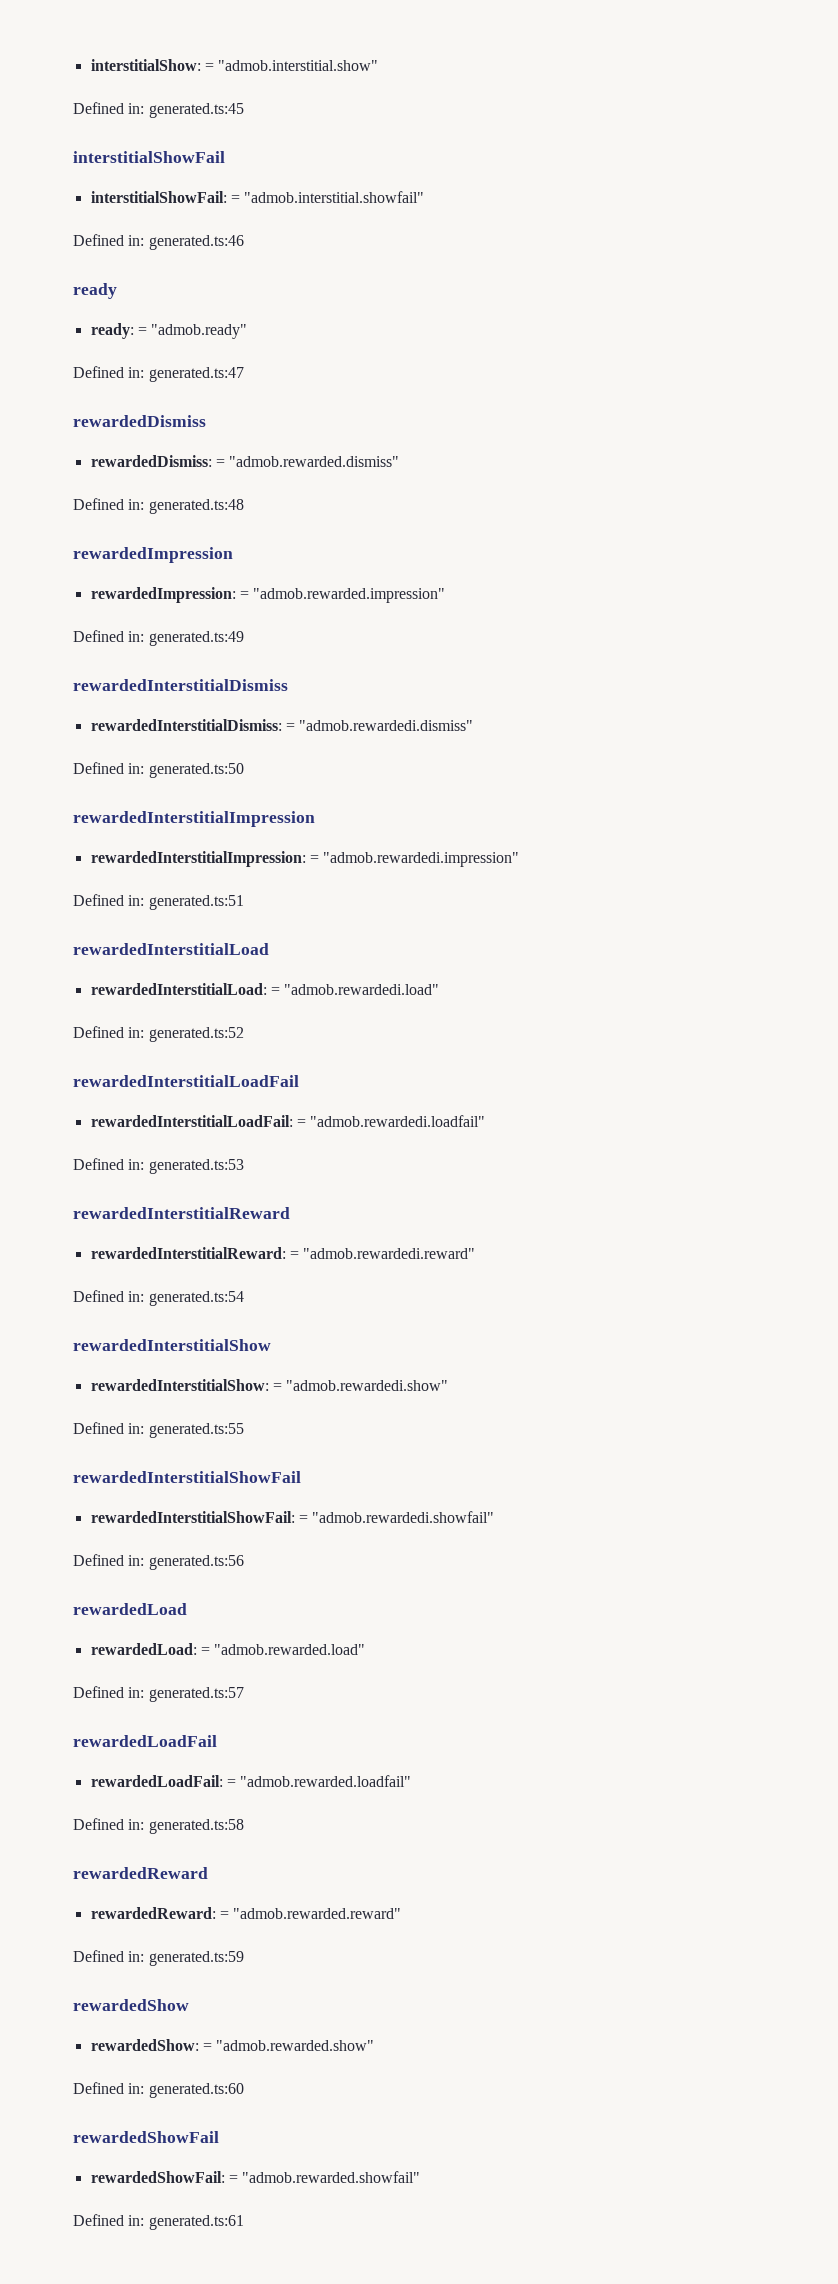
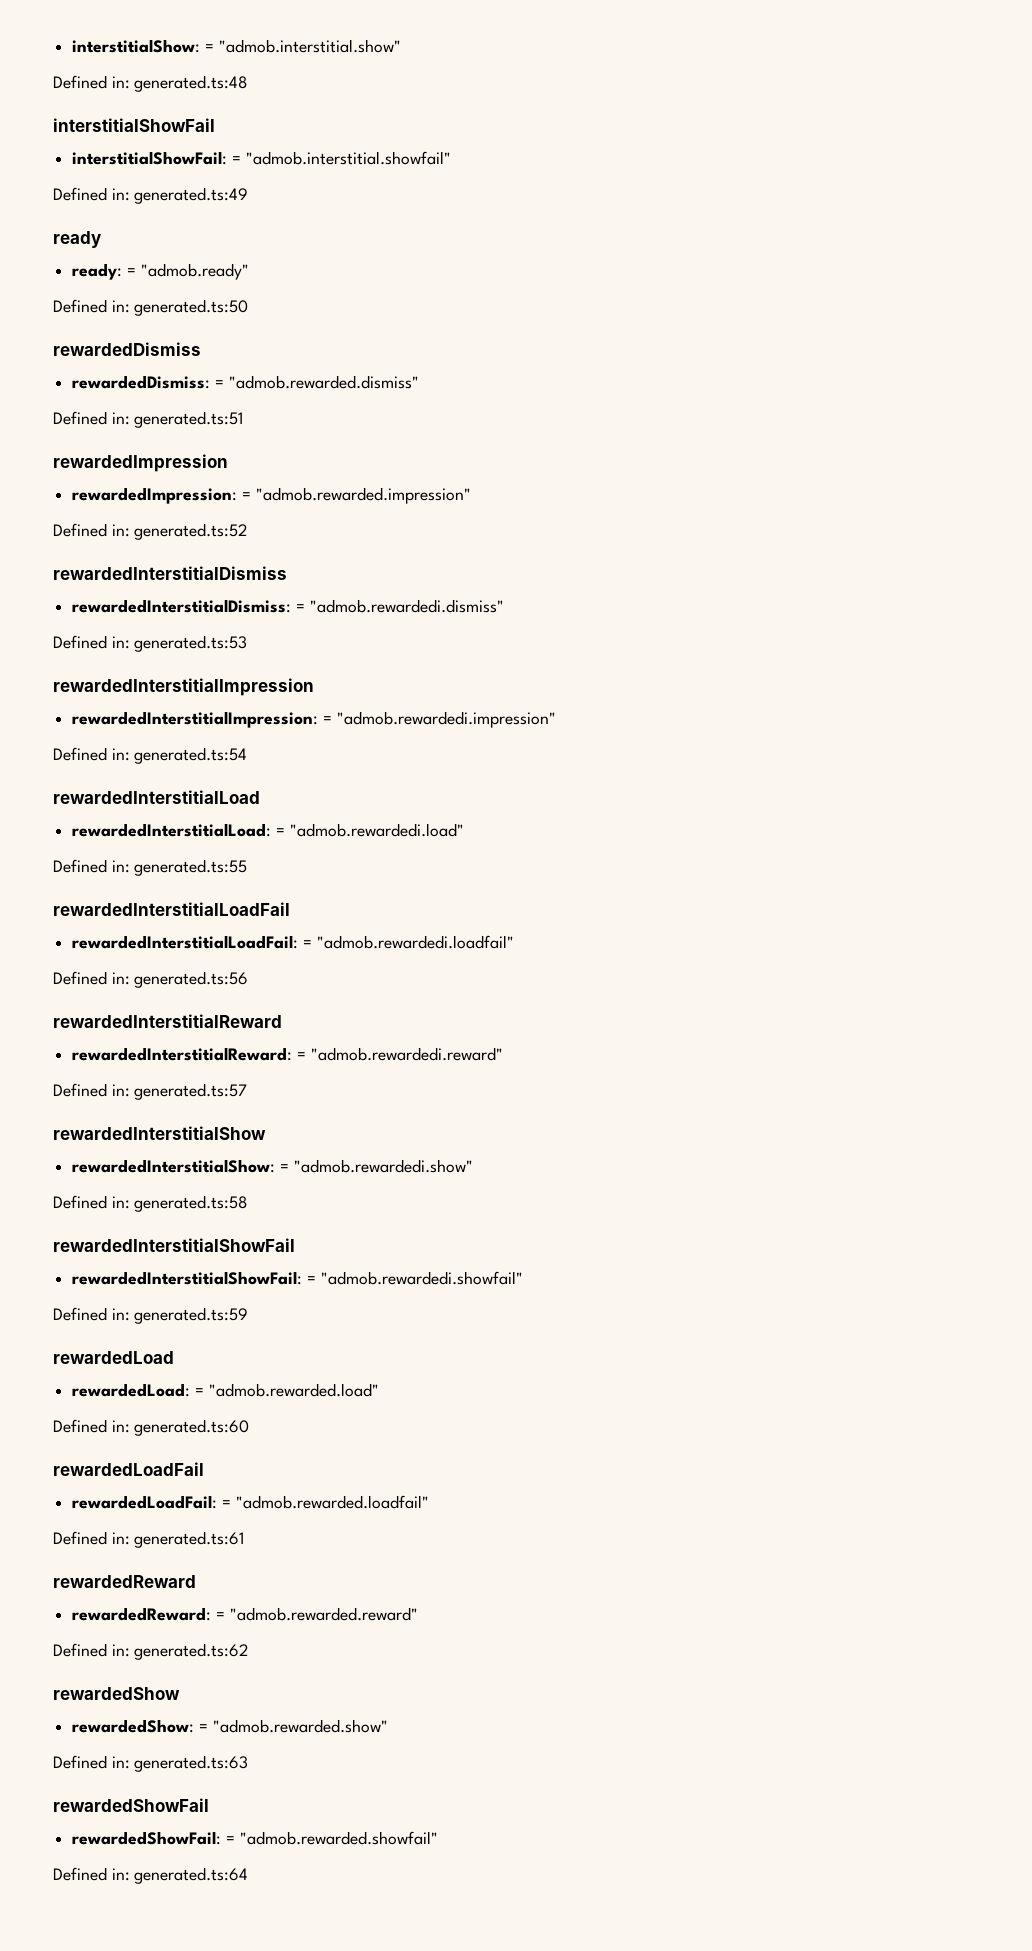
[148,103,244,118] generated.ts:45 -> [134,75,249,92] generated.ts:48
[148,235,244,250] generated.ts:46 -> [134,187,249,204] generated.ts:49
[148,367,244,382] generated.ts:47 -> [134,299,249,316] generated.ts:50
[148,499,244,514] generated.ts:48 -> [134,411,244,428] generated.ts:51
[148,631,244,646] generated.ts:49 -> [134,523,248,540] generated.ts:52
[148,763,244,778] generated.ts:50 -> [134,635,248,652] generated.ts:53
[148,895,244,910] generated.ts:51 -> [134,747,248,764] generated.ts:54
[148,1027,244,1042] generated.ts:52 -> [134,859,248,876] generated.ts:55
[148,1159,244,1174] generated.ts:53 -> [134,971,249,988] generated.ts:56
[148,1291,244,1306] generated.ts:54 -> [134,1083,248,1100] generated.ts:57
[148,1423,244,1438] generated.ts:55 -> [134,1195,249,1212] generated.ts:58
[148,1555,244,1570] generated.ts:56 -> [134,1307,249,1324] generated.ts:59
[148,1687,244,1702] generated.ts:57 -> [134,1419,250,1436] generated.ts:60
[148,1819,244,1834] generated.ts:58 -> [134,1531,245,1548] generated.ts:61
[148,1951,244,1966] generated.ts:59 -> [134,1643,249,1660] generated.ts:62
[148,2083,244,2098] generated.ts:60 -> [134,1755,249,1772] generated.ts:63
[148,2215,244,2230] generated.ts:61 -> [134,1867,249,1884] generated.ts:64

